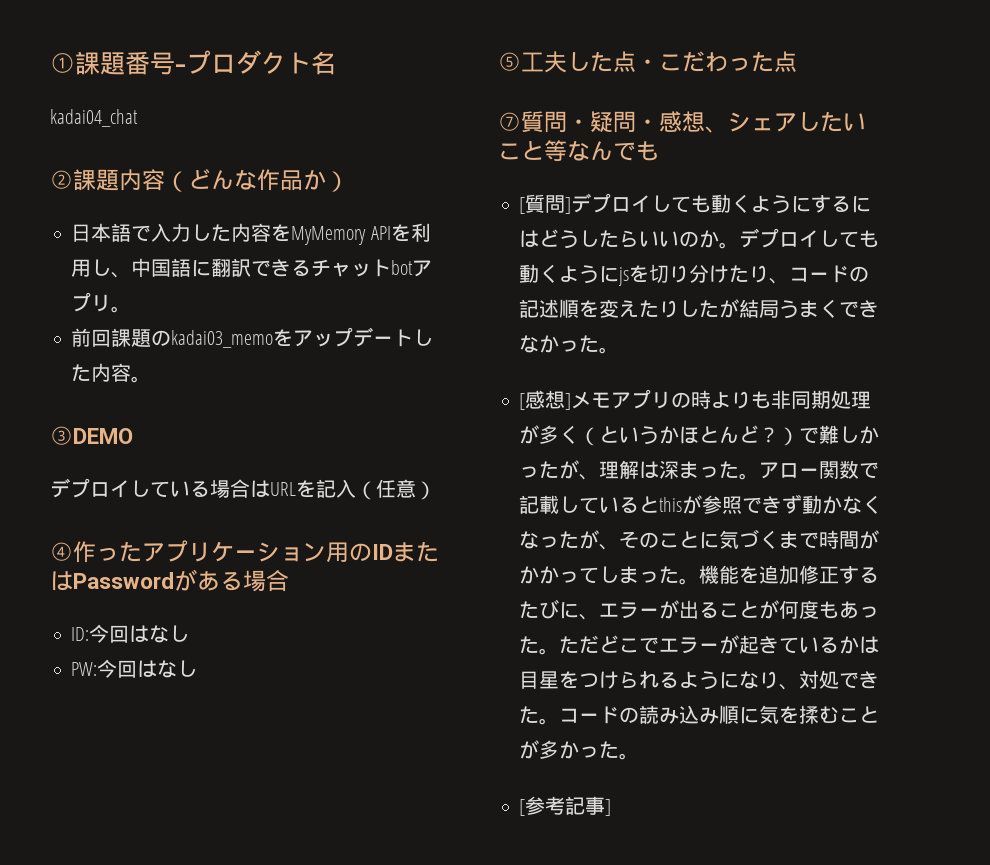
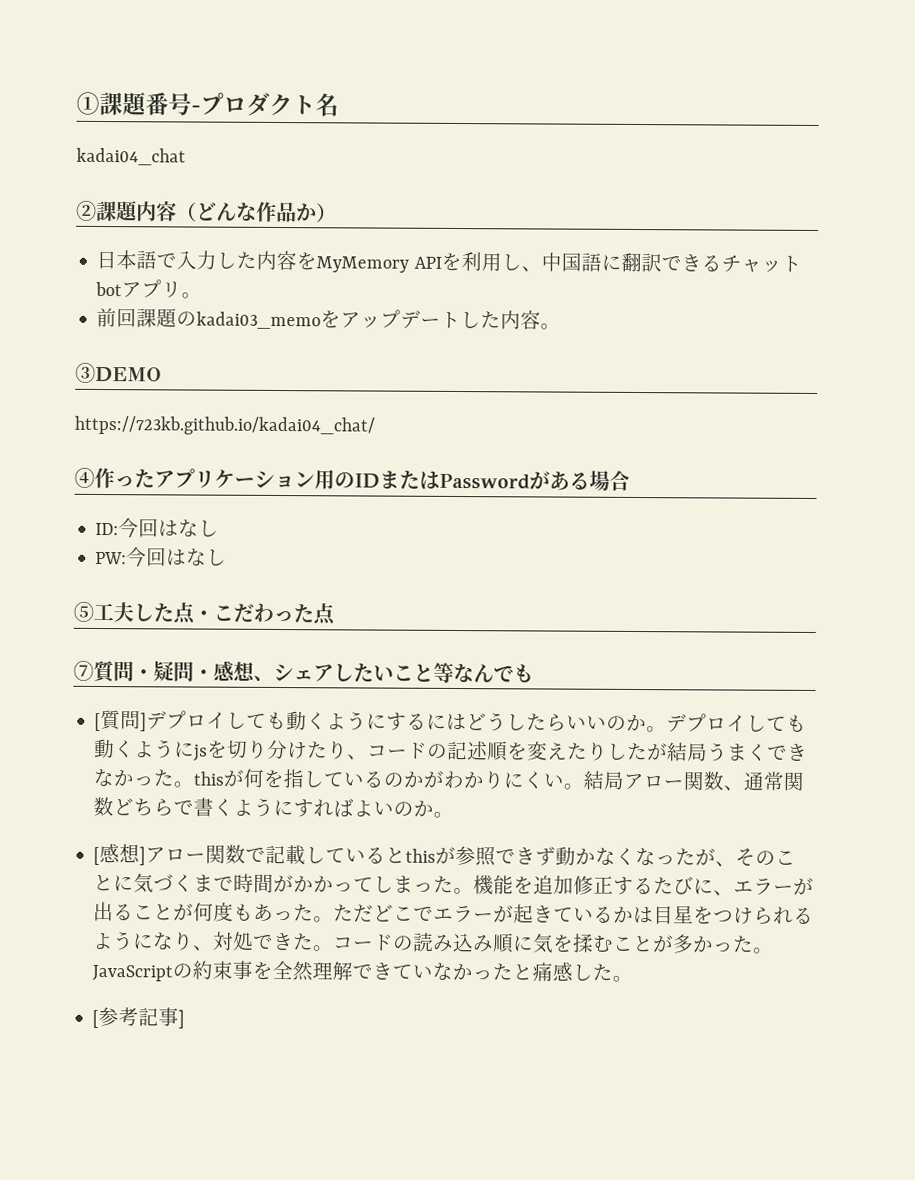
[50,478,436,500] デプロイしている場合はURLを記入（任意） -> [74,415,375,436] https://723kb.github.io/kadai04_chat/
[519,389,872,410] [519,425,880,446] [519,460,760,480] // [感想]メモアプリの時よりも非同期処理が多く（というかほとんど？）で難しかったが、理解は深まった。 -> [193,768,805,791] [93,796,455,818] [93,843,147,866] thisが何を指しているのかがわかりにくい。結局アロー関数、通常関数どちらで書くようにすればよいのか。 // [感想]
(640, 756) none -> [92,960,634,982] JavaScriptの約束事を全然理解できていなかったと痛感した。

